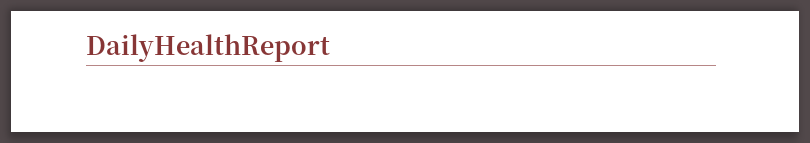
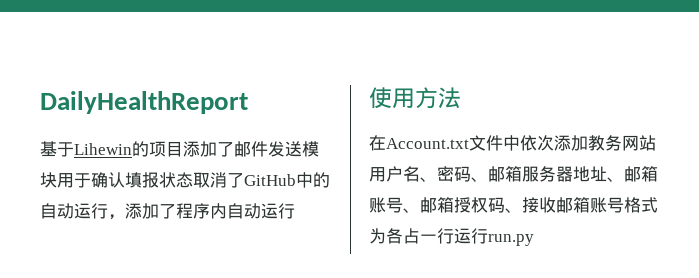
(330, 48) none -> [40,141,319,157] [40,172,330,188] [40,203,295,220] [369,87,461,109] [369,135,656,151] [369,166,658,182] [369,197,658,213] [369,228,534,246] // 基于Lihewin的项目添加了邮件发送模块用于确认填报状态取消了GitHub中的自动运行，添加了程序内自动运行 // 使用方法 // 在Account.txt文件中依次添加教务网站用户名、密码、邮箱服务器地址、邮箱账号、邮箱授权码、接收邮箱账号格式为各占一行运行run.py

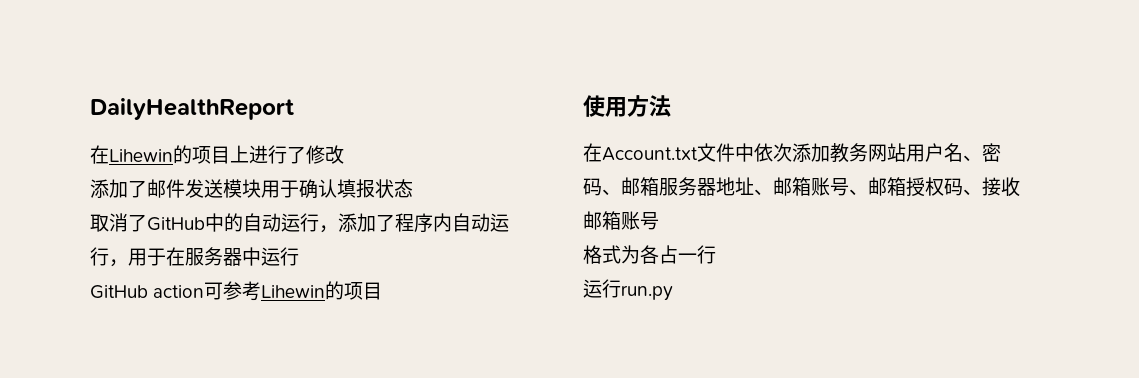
[40,141,183,157] 基于Lihewin的项目 -> [90,145,344,164] 在Lihewin的项目上进行了修改 //
(193, 180) none -> (413, 188) //
(295, 211) none -> [109,247,299,267] [90,281,383,301] ，用于在服务器中运行 // GitHub action可参考Lihewin的项目
(624, 205) none -> (659, 221) //
(454, 236) none -> (716, 254) //

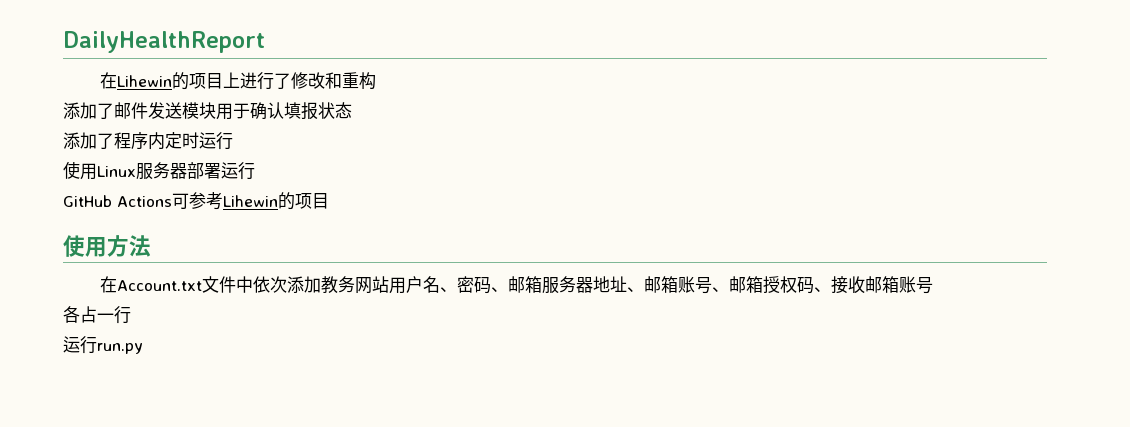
(344, 154) none -> [324,72,376,90] 和重构
[90,213,338,233] 取消了GitHub中的自动运行， -> (352, 110) none
[452,213,509,232] [90,247,261,267] 自动运行，用于在服务器中 -> [165,132,233,150] [63,161,221,180] 定时运行 // 使用Linux服务器部署
[153,285,205,298] action -> [117,196,172,207] Actions
[583,245,640,264] 格式为 -> (933, 285) none

